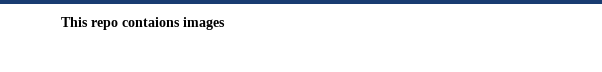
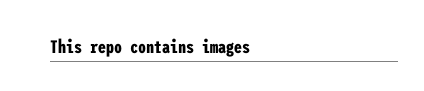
[122,17,180,27] contaions -> [130,38,194,54] contains

